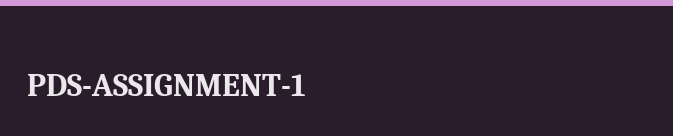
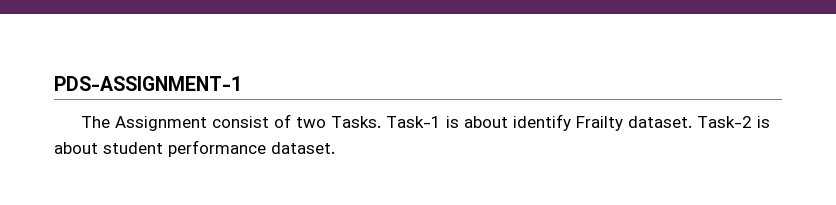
(306, 85) none -> [81,114,771,131] [54,140,335,157] // The Assignment consist of two Tasks. Task-1 is about identify Frailty dataset. Task-2 is about student performance dataset.

